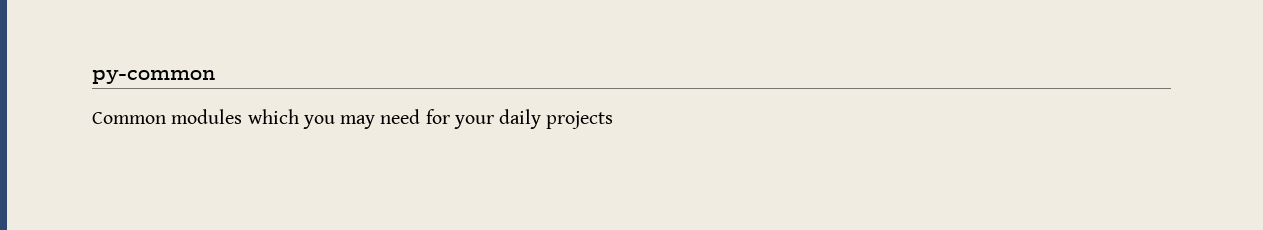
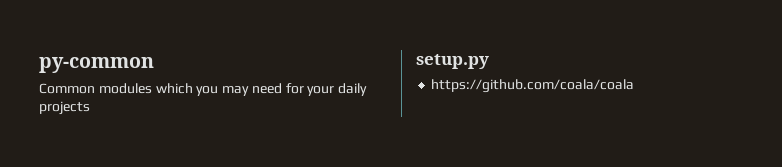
(614, 120) none -> [416,54,489,69] [431,79,635,93] // setup.py // https://github.com/coala/coala

